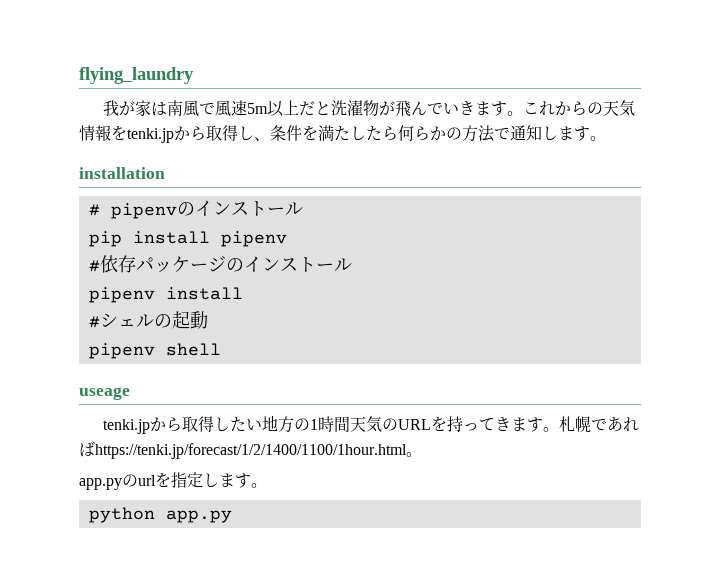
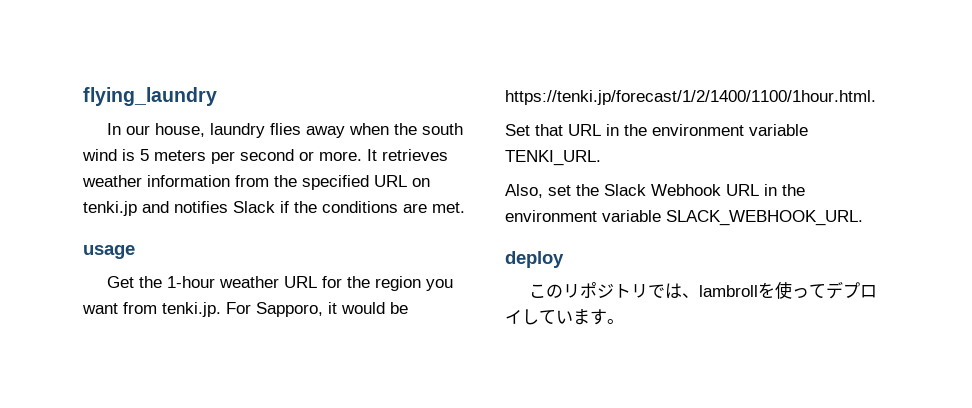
[103,100,636,117] [79,125,606,143] [79,167,165,179] [88,200,303,219] [88,231,287,247] [88,255,352,273] [88,287,243,303] [88,311,208,329] [88,343,221,359] [79,387,130,400] [103,415,640,434] [79,441,422,459] [79,472,267,490] [88,507,232,523] 我が家は南風で風速5m以上だと洗濯物が飛んでいきます。これからの天気情報をtenki.jpから取得し、条件を満たしたら何らかの方法で通知します。 // installation // # pipenvのインストール // pip install pipenv // #依存パッケージのインストール // pipenv install // #シェルの起動 // pipenv shell // useage // tenki.jpから取得したい地方の1時間天気のURLを持ってきます。札幌であればhttps://tenki.jp/forecast/1/2/1400/1100/1hour.html。 // app.pyのurlを指定します。 // python app.py -> [107,123,464,138] [82,149,448,164] [82,175,430,190] [83,201,465,216] [83,245,135,259] [107,276,454,291] [82,302,408,317] [505,90,876,105] [505,124,808,136] [505,150,601,166] [505,184,805,198] [505,210,863,226] [505,251,564,268] [529,281,878,299] [505,309,624,325] In our house, laundry flies away when the south wind is 5 meters per second or more. It retrieves weather information from the specified URL on tenki.jp and notifies Slack if the conditions are met. // usage // Get the 1-hour weather URL for the region you want from tenki.jp. For Sapporo, it would be https://tenki.jp/forecast/1/2/1400/1100/1hour.html. // Set that URL in the environment variable TENKI_URL. // Also, set the Slack Webhook URL in the environment variable SLACK_WEBHOOK_URL. // deploy // このリポジトリでは、lambrollを使ってデプロイしています。

